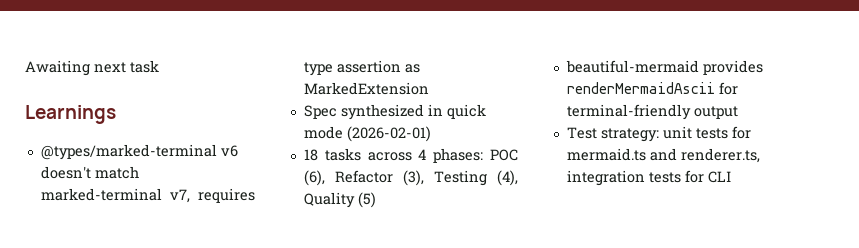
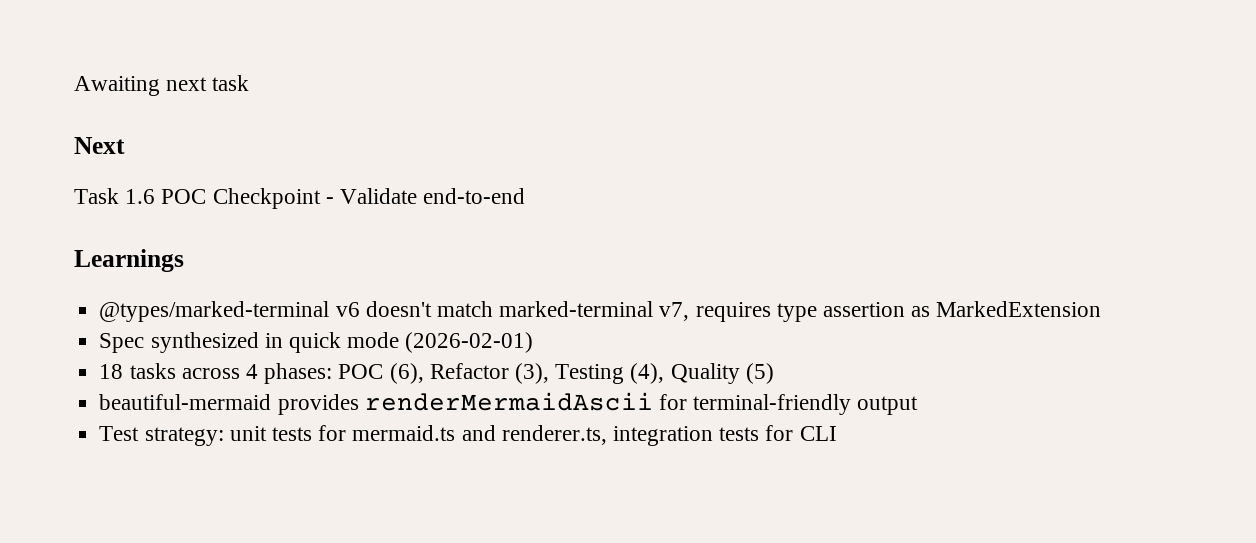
(159, 66) none -> [74,137,125,154] [74,188,526,209] // Next // Task 1.6 POC Checkpoint - Validate end-to-end

